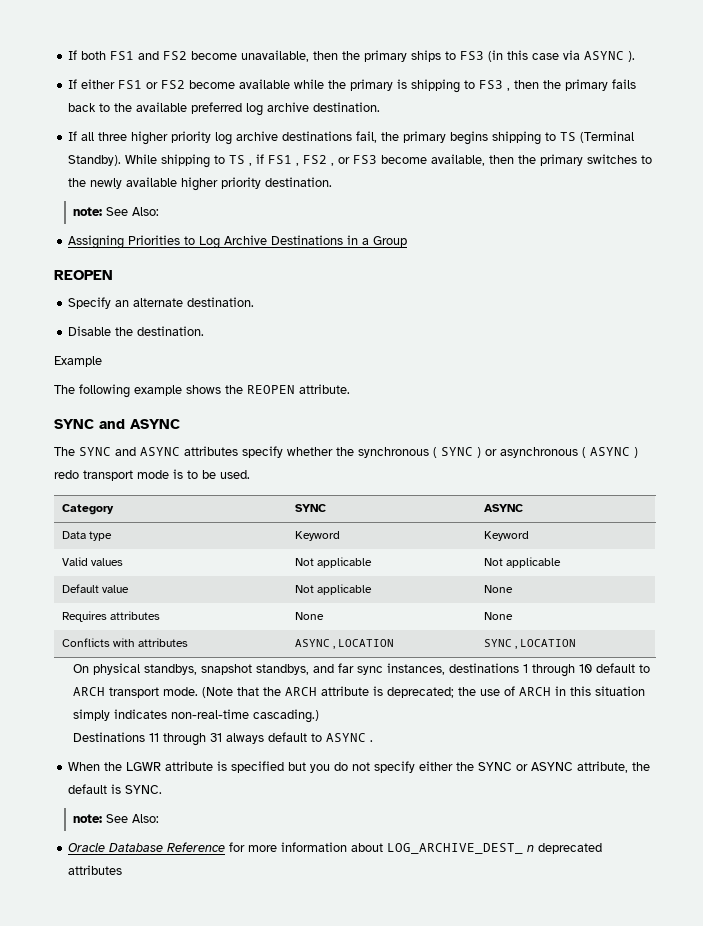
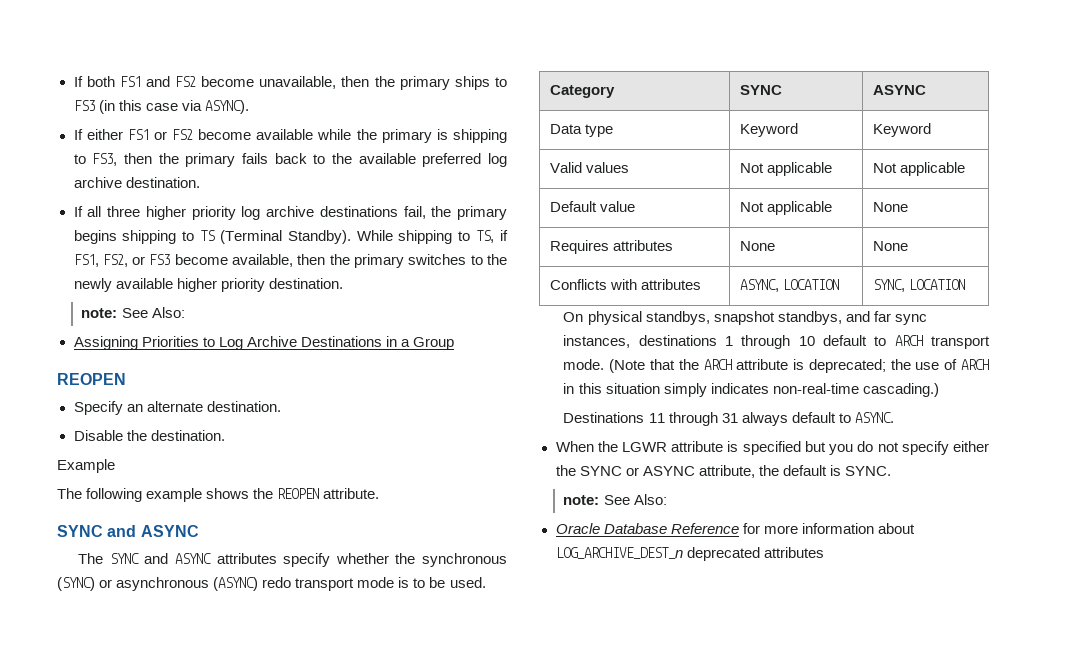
[584,51,636,62] ASYNC ). -> [204,100,249,114] ASYNC).
[479,80,511,91] FS3 , -> [92,153,118,166] FS3,
[229,154,335,166] TS , if FS1 , FS2 , -> [476,230,509,243] [73,254,128,267] TS, if FS1, FS2,
[433,447,638,458] ( SYNC ) or asynchronous ( ASYNC ) -> [57,577,259,591] (SYNC) or asynchronous (ASYNC)
[294,639,335,649] ASYNC , -> [739,279,779,292] ASYNC,
[483,639,517,649] SYNC , -> [872,279,905,292] SYNC,
[326,733,374,742] ASYNC . -> [854,412,894,423] ASYNC.
[387,843,535,854] LOG_ARCHIVE_DEST_ n -> [555,547,683,559] LOG_ARCHIVE_DEST_n

